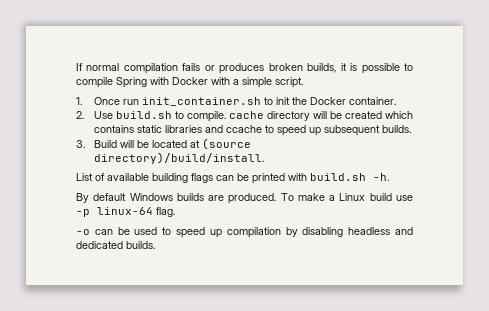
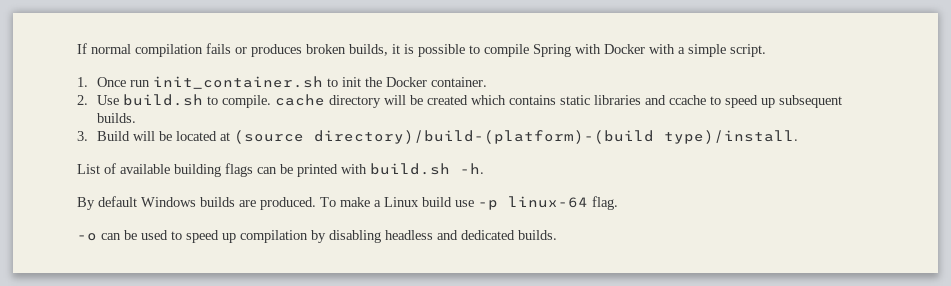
[93,152,264,164] directory)/build/install. -> [313,130,798,144] directory)/build-(platform)-(build type)/install.

